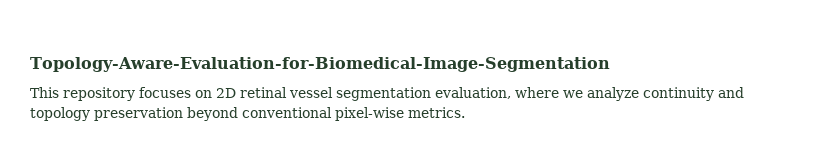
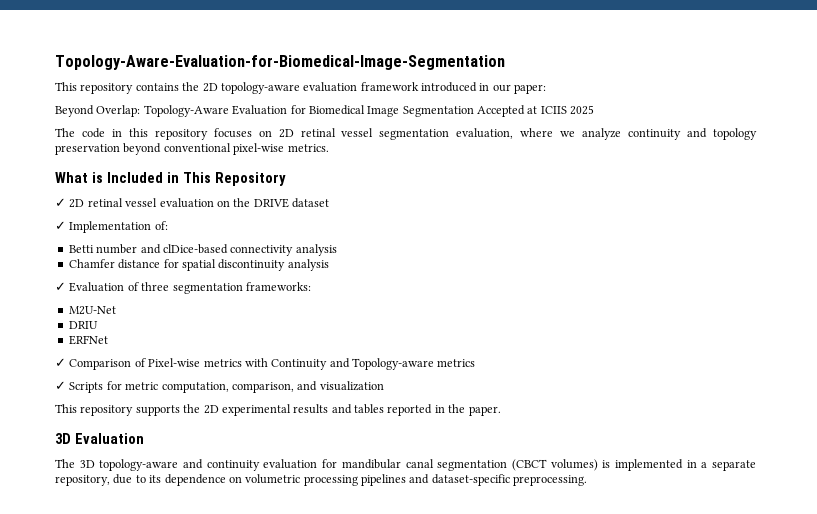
(135, 94) none -> [135,82,547,94] [55,105,595,117] [55,128,208,140] contains the 2D topology-aware evaluation framework introduced in our paper: // Beyond Overlap: Topology-Aware Evaluation for Biomedical Image Segmentation Accepted at ICIIS 2025 // The code in this repository
(465, 112) none -> [55,172,286,186] [55,198,329,208] [55,221,168,233] [68,244,337,256] [68,259,329,271] [55,282,311,294] [68,306,116,315] [68,321,98,329] [68,335,108,345] [55,358,476,370] [55,381,384,393] [55,404,501,416] [55,433,144,444] [55,459,756,471] [55,474,588,486] // What is Included in This Repository // ✓ 2D retinal vessel evaluation on the DRIVE dataset // ✓ Implementation of: // Betti number and clDice-based connectivity analysis // Chamfer distance for spatial discontinuity analysis // ✓ Evaluation of three segmentation frameworks: // M2U-Net // DRIU // ERFNet // ✓ Comparison of Pixel-wise metrics with Continuity and Topology-aware metrics // ✓ Scripts for metric computation, comparison, and visualization // This repository supports the 2D experimental results and tables reported in the paper. // 3D Evaluation // The 3D topology-aware and continuity evaluation for mandibular canal segmentation (CBCT volumes) is implemented in a separate repository, due to its dependence on volumetric processing pipelines and dataset-specific preprocessing.

